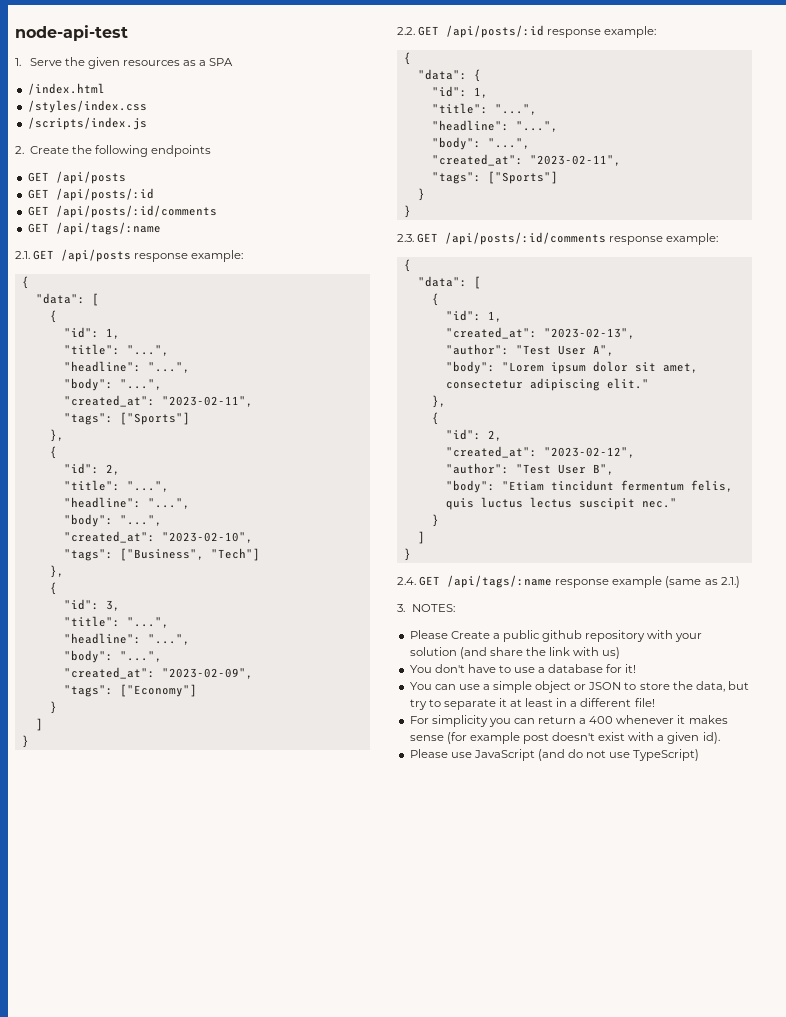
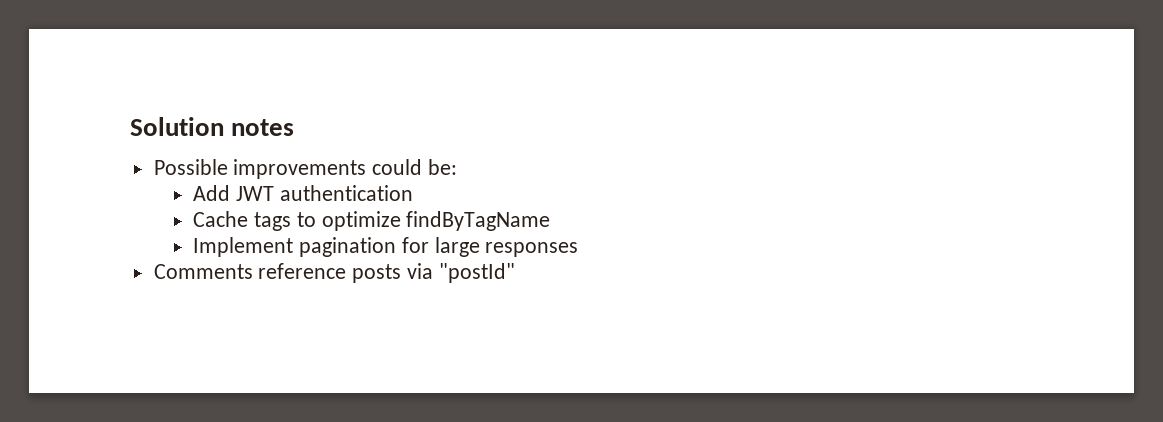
[15,25,128,41] [15,57,234,69] [27,83,105,95] [27,100,147,113] [27,117,147,130] [15,145,212,157] [27,171,126,184] [27,188,154,201] [27,205,217,218] [27,222,161,235] [15,249,244,262] [21,276,29,289] [35,293,99,306] [49,310,57,323] [63,327,120,339] [63,344,169,356] [63,361,190,373] [63,378,162,391] [63,395,253,407] [63,412,190,425] [49,429,64,442] [49,446,57,459] [63,463,120,475] [63,480,169,492] [63,497,190,509] [63,514,162,527] [63,531,253,543] [63,548,260,561] [49,565,64,578] [49,582,57,595] [63,599,120,611] [63,616,169,628] [63,633,190,645] [63,650,162,663] [63,667,253,679] [63,684,197,697] [49,701,57,714] [35,718,43,731] [21,735,29,748] [397,25,657,38] [403,52,411,65] [417,69,481,82] [431,86,488,98] [431,103,537,115] [431,120,558,132] [431,137,530,150] [431,154,621,166] [431,171,558,184] [417,188,425,201] [403,205,411,218] [397,232,719,245] [403,259,411,272] [417,276,481,289] [431,293,439,306] [445,310,502,322] [445,327,635,339] [445,344,614,356] [445,361,698,374] [445,378,649,391] [431,395,446,408] [431,412,439,425] [445,429,502,441] [445,446,635,458] [445,463,614,475] [445,480,733,493] [445,497,677,510] [431,514,439,527] [417,531,425,544] [403,548,411,561] [397,575,740,588] [397,604,455,612] [409,630,703,642] [409,647,621,659] [409,664,637,673] [409,681,749,693] [409,698,655,710] [409,715,728,727] [409,732,720,744] [409,749,700,761] node-api-test // 1. Serve the given resources as a SPA // /index.html // /styles/index.css // /scripts/index.js // 2. Create the following endpoints // GET /api/posts // GET /api/posts/:id // GET /api/posts/:id/comments // GET /api/tags/:name // 2.1. GET /api/posts response example: // { // "data": [ // { // "id": 1, // "title": "...", // "headline": "...", // "body": "...", // "created_at": "2023-02-11", // "tags": ["Sports"] // }, // { // "id": 2, // "title": "...", // "headline": "...", // "body": "...", // "created_at": "2023-02-10", // "tags": ["Business", "Tech"] // }, // { // "id": 3, // "title": "...", // "headline": "...", // "body": "...", // "created_at": "2023-02-09", // "tags": ["Economy"] // } // ] // } // 2.2. GET /api/posts/:id response example: // { // "data": { // "id": 1, // "title": "...", // "headline": "...", // "body": "...", // "created_at": "2023-02-11", // "tags": ["Sports"] // } // } // 2.3. GET /api/posts/:id/comments response example: // { // "data": [ // { // "id": 1, // "created_at": "2023-02-13", // "author": "Test User A", // "body": "Lorem ipsum dolor sit amet, consectetur adipiscing elit." // }, // { // "id": 2, // "created_at": "2023-02-12", // "author": "Test User B", // "body": "Etiam tincidunt fermentum felis, quis luctus lectus suscipit nec." // } // ] // } // 2.4. GET /api/tags/:name response example (same as 2.1.) // 3. NOTES: // Please Create a public github repository with your solution (and share the link with us) // You don't have to use a database for it! // You can use a simple object or JSON to store the data, but try to separate it at least in a different file! // For simplicity you can return a 400 whenever it makes sense (for example post doesn't exist with a given id). // Please use JavaScript (and do not use TypeScript) -> [130,117,295,136] [153,159,458,179] [193,185,413,201] [193,211,551,231] [193,237,579,257] [153,263,515,283] Solution notes // Possible improvements could be: // Add JWT authentication // Cache tags to optimize findByTagName // Implement pagination for large responses // Comments reference posts via "postId"

